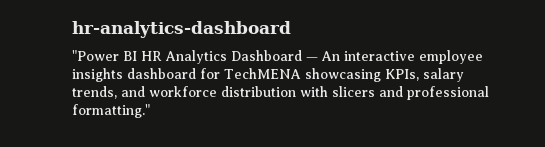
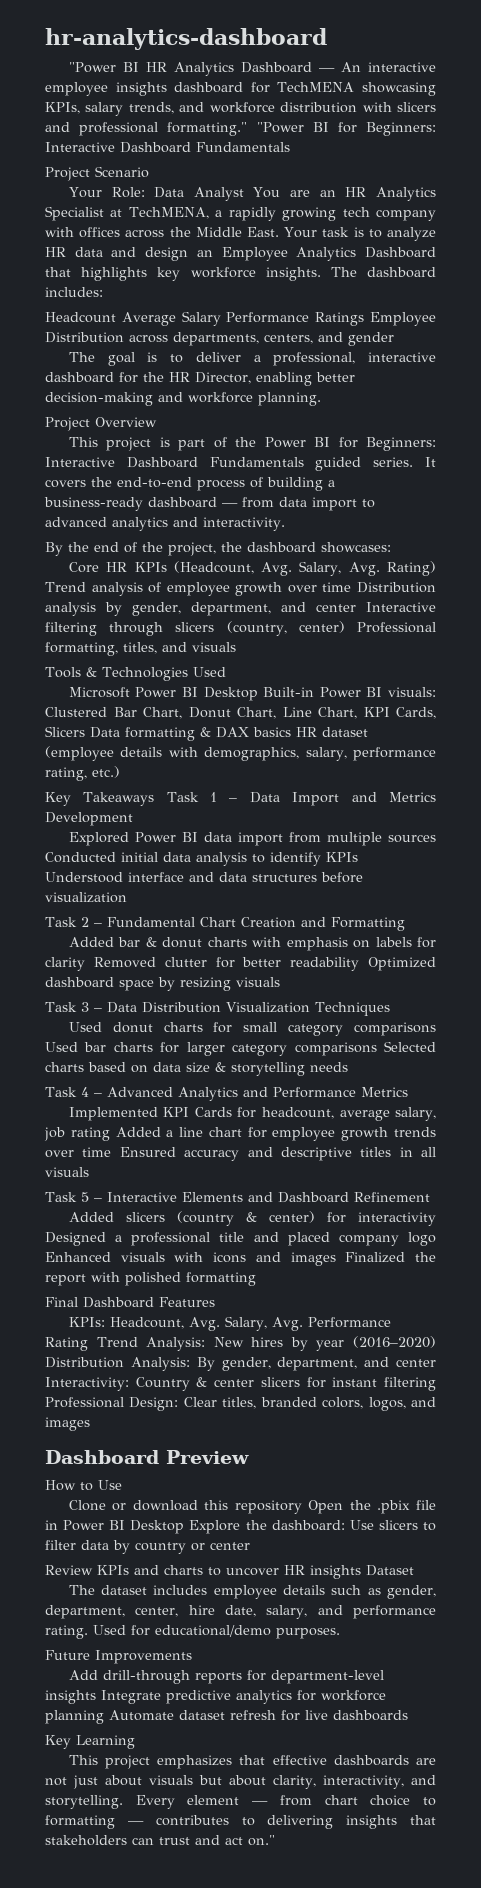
(150, 111) none -> [256,122,437,136] [45,142,290,153] [45,166,149,181] [68,187,436,201] [45,206,436,221] [45,227,437,241] [45,247,437,261] [45,267,436,281] [45,287,103,297] [45,311,436,326] [45,332,394,346] [68,352,436,366] [45,372,355,386] [45,392,321,406] [45,417,157,431] [68,437,437,451] [45,457,437,471] [45,477,335,491] [44,497,375,511] [45,517,285,531] [45,542,391,556] [68,561,436,576] [45,582,436,596] [45,602,436,616] [45,621,436,636] [45,642,236,656] [45,667,226,681] [68,687,436,701] [45,707,436,719] [45,726,368,741] [45,746,436,761] [45,766,120,781] [45,792,436,806] [45,812,133,826] [68,832,436,846] [45,852,358,866] [45,872,363,883] [45,892,127,903] [45,917,405,931] [68,937,437,951] [45,957,437,971] [45,977,280,991] [45,1002,390,1016] [68,1022,436,1036] [45,1041,436,1056] [45,1062,348,1076] [45,1087,408,1101] [68,1107,437,1121] [44,1127,436,1141] [45,1147,436,1161] [45,1167,89,1177] [45,1192,430,1203] [68,1211,436,1226] [45,1232,436,1246] [45,1252,437,1266] [45,1272,256,1286] [45,1297,215,1308] [68,1316,391,1331] [45,1336,437,1351] [45,1357,436,1371] [45,1377,437,1391] [45,1397,436,1411] [45,1417,90,1431] [45,1450,249,1464] [45,1480,122,1491] [68,1500,436,1514] [45,1520,436,1534] [45,1540,250,1554] [45,1565,414,1579] [68,1585,436,1599] [45,1605,436,1619] [45,1625,340,1639] [45,1650,192,1664] [68,1670,384,1684] [45,1690,386,1704] [45,1710,408,1724] [45,1735,135,1749] [68,1755,436,1769] [45,1775,436,1789] [45,1795,437,1809] [45,1815,436,1829] [45,1835,275,1846] "Power BI for Beginners: Interactive Dashboard Fundamentals // Project Scenario // Your Role: Data Analyst You are an HR Analytics Specialist at TechMENA, a rapidly growing tech company with offices across the Middle East. Your task is to analyze HR data and design an Employee Analytics Dashboard that highlights key workforce insights. The dashboard includes: // Headcount Average Salary Performance Ratings Employee Distribution across departments, centers, and gender // The goal is to deliver a professional, interactive dashboard for the HR Director, enabling better decision-making and workforce planning. // Project Overview // This project is part of the Power BI for Beginners: Interactive Dashboard Fundamentals guided series. It covers the end-to-end process of building a business-ready dashboard — from data import to advanced analytics and interactivity. // By the end of the project, the dashboard showcases: // Core HR KPIs (Headcount, Avg. Salary, Avg. Rating) Trend analysis of employee growth over time Distribution analysis by gender, department, and center Interactive filtering through slicers (country, center) Professional formatting, titles, and visuals // Tools & Technologies Used // Microsoft Power BI Desktop Built-in Power BI visuals: Clustered Bar Chart, Donut Chart, Line Chart, KPI Cards, Slicers Data formatting & DAX basics HR dataset (employee details with demographics, salary, performance rating, etc.) // Key Takeaways Task 1 – Data Import and Metrics Development // Explored Power BI data import from multiple sources Conducted initial data analysis to identify KPIs Understood interface and data structures before visualization // Task 2 – Fundamental Chart Creation and Formatting // Added bar & donut charts with emphasis on labels for clarity Removed clutter for better readability Optimized dashboard space by resizing visuals // Task 3 – Data Distribution Visualization Techniques // Used donut charts for small category comparisons Used bar charts for larger category comparisons Selected charts based on data size & storytelling needs // Task 4 – Advanced Analytics and Performance Metrics // Implemented KPI Cards for headcount, average salary, job rating Added a line chart for employee growth trends over time Ensured accuracy and descriptive titles in all visuals // Task 5 – Interactive Elements and Dashboard Refinement // Added slicers (country & center) for interactivity Designed a professional title and placed company logo Enhanced visuals with icons and images Finalized the report with polished formatting // Final Dashboard Features // KPIs: Headcount, Avg. Salary, Avg. Performance Rating Trend Analysis: New hires by year (2016–2020) Distribution Analysis: By gender, department, and center Interactivity: Country & center slicers for instant filtering Professional Design: Clear titles, branded colors, logos, and images // Dashboard Preview // How to Use // Clone or download this repository Open the .pbix file in Power BI Desktop Explore the dashboard: Use slicers to filter data by country or center // Review KPIs and charts to uncover HR insights Dataset // The dataset includes employee details such as gender, department, center, hire date, salary, and performance rating. Used for educational/demo purposes. // Future Improvements // Add drill-through reports for department-level insights Integrate predictive analytics for workforce planning Automate dataset refresh for live dashboards // Key Learning // This project emphasizes that effective dashboards are not just about visuals but about clarity, interactivity, and storytelling. Every element — from chart choice to formatting — contributes to delivering insights that stakeholders can trust and act on."

